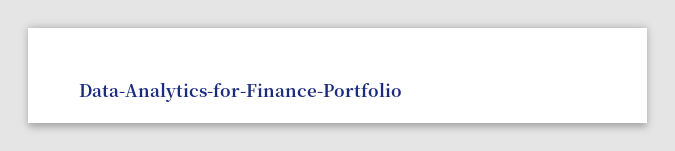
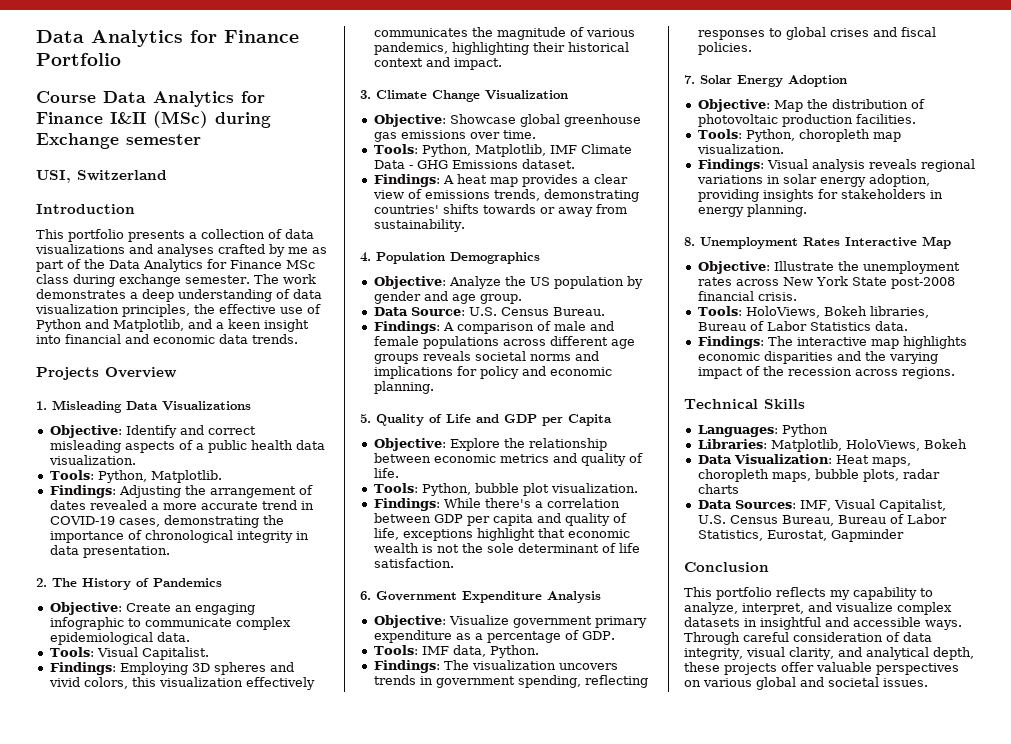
[79,82,402,102] Data-Analytics-for-Finance-Portfolio -> [36,30,299,47] [36,53,121,66] [36,91,265,107] [36,111,271,128] [36,133,201,149] [36,170,167,183] [36,204,135,214] [36,229,314,242] [35,244,327,257] [36,259,315,272] [36,274,316,287] [36,289,322,302] [35,304,321,317] [36,319,309,332] [36,334,298,344] [36,367,177,380] [36,400,251,413] [49,425,256,438] [49,440,325,453] [48,455,136,465] [49,470,222,483] [49,485,313,498] [49,500,314,510] [49,515,284,528] [49,530,309,543] [49,545,170,558] [36,578,222,590] [49,602,255,615] [49,617,291,630] [49,632,190,645] [49,647,209,660] [49,662,294,675] [48,677,315,690] [373,27,635,40] [373,42,629,55] [373,57,502,70] [360,90,568,102] [373,114,641,127] [373,130,536,142] [373,144,632,157] [373,159,575,169] [373,174,628,187] [372,189,639,202] [373,204,627,217] [373,219,465,232] [360,252,540,264] [373,276,643,289] [373,291,522,304] [373,307,605,316] [373,321,614,334] [373,336,635,349] [373,351,599,364] [373,366,612,379] [373,381,434,394] [360,414,612,426] [373,438,607,451] [373,453,643,466] [373,468,399,478] [373,483,638,496] [373,498,620,511] [373,513,627,526] [373,528,630,541] [373,543,640,553] [373,558,454,568] [360,591,601,603] [373,615,647,628] [373,630,615,643] [373,645,539,658] [373,660,618,673] [373,675,648,688] [697,27,936,40] [697,42,752,55] [684,75,847,87] [697,99,925,112] [697,114,916,127] [697,129,901,142] [696,144,784,154] [697,159,975,172] [696,174,930,187] [697,189,943,202] [697,204,807,217] [684,236,951,249] [697,261,960,274] [697,276,955,289] [697,291,797,301] [697,306,929,318] [697,321,908,331] [697,336,967,349] [697,351,938,364] [697,366,955,379] [684,399,805,409] [697,424,828,437] [697,439,967,452] [697,454,911,467] [697,469,940,482] [697,484,739,494] [697,499,946,512] [697,514,947,526] [697,529,904,542] [684,562,769,572] [684,587,933,600] [684,602,952,615] [684,617,962,630] [684,632,932,645] [684,647,974,660] [684,662,959,675] [684,677,928,690] Data Analytics for Finance Portfolio // Course Data Analytics for Finance I&II (MSc) during Exchange semester // USI, Switzerland // Introduction // This portfolio presents a collection of data visualizations and analyses crafted by me as part of the Data Analytics for Finance MSc class during exchange semester. The work demonstrates a deep understanding of data visualization principles, the effective use of Python and Matplotlib, and a keen insight into financial and economic data trends. // Projects Overview // 1. Misleading Data Visualizations // Objective: Identify and correct misleading aspects of a public health data visualization. // Tools: Python, Matplotlib. // Findings: Adjusting the arrangement of dates revealed a more accurate trend in COVID-19 cases, demonstrating the importance of chronological integrity in data presentation. // 2. The History of Pandemics // Objective: Create an engaging infographic to communicate complex epidemiological data. // Tools: Visual Capitalist. // Findings: Employing 3D spheres and vivid colors, this visualization effectively communicates the magnitude of various pandemics, highlighting their historical context and impact. // 3. Climate Change Visualization // Objective: Showcase global greenhouse gas emissions over time. // Tools: Python, Matplotlib, IMF Climate Data - GHG Emissions dataset. // Findings: A heat map provides a clear view of emissions trends, demonstrating countries' shifts towards or away from sustainability. // 4. Population Demographics // Objective: Analyze the US population by gender and age group. // Data Source: U.S. Census Bureau. // Findings: A comparison of male and female populations across different age groups reveals societal norms and implications for policy and economic planning. // 5. Quality of Life and GDP per Capita // Objective: Explore the relationship between economic metrics and quality of life. // Tools: Python, bubble plot visualization. // Findings: While there's a correlation between GDP per capita and quality of life, exceptions highlight that economic wealth is not the sole determinant of life satisfaction. // 6. Government Expenditure Analysis // Objective: Visualize government primary expenditure as a percentage of GDP. // Tools: IMF data, Python. // Findings: The visualization uncovers trends in government spending, reflecting responses to global crises and fiscal policies. // 7. Solar Energy Adoption // Objective: Map the distribution of photovoltaic production facilities. // Tools: Python, choropleth map visualization. // Findings: Visual analysis reveals regional variations in solar energy adoption, providing insights for stakeholders in energy planning. // 8. Unemployment Rates Interactive Map // Objective: Illustrate the unemployment rates across New York State post-2008 financial crisis. // Tools: HoloViews, Bokeh libraries, Bureau of Labor Statistics data. // Findings: The interactive map highlights economic disparities and the varying impact of the recession across regions. // Technical Skills // Languages: Python // Libraries: Matplotlib, HoloViews, Bokeh // Data Visualization: Heat maps, choropleth maps, bubble plots, radar charts // Data Sources: IMF, Visual Capitalist, U.S. Census Bureau, Bureau of Labor Statistics, Eurostat, Gapminder // Conclusion // This portfolio reflects my capability to analyze, interpret, and visualize complex datasets in insightful and accessible ways. Through careful consideration of data integrity, visual clarity, and analytical depth, these projects offer valuable perspectives on various global and societal issues.

